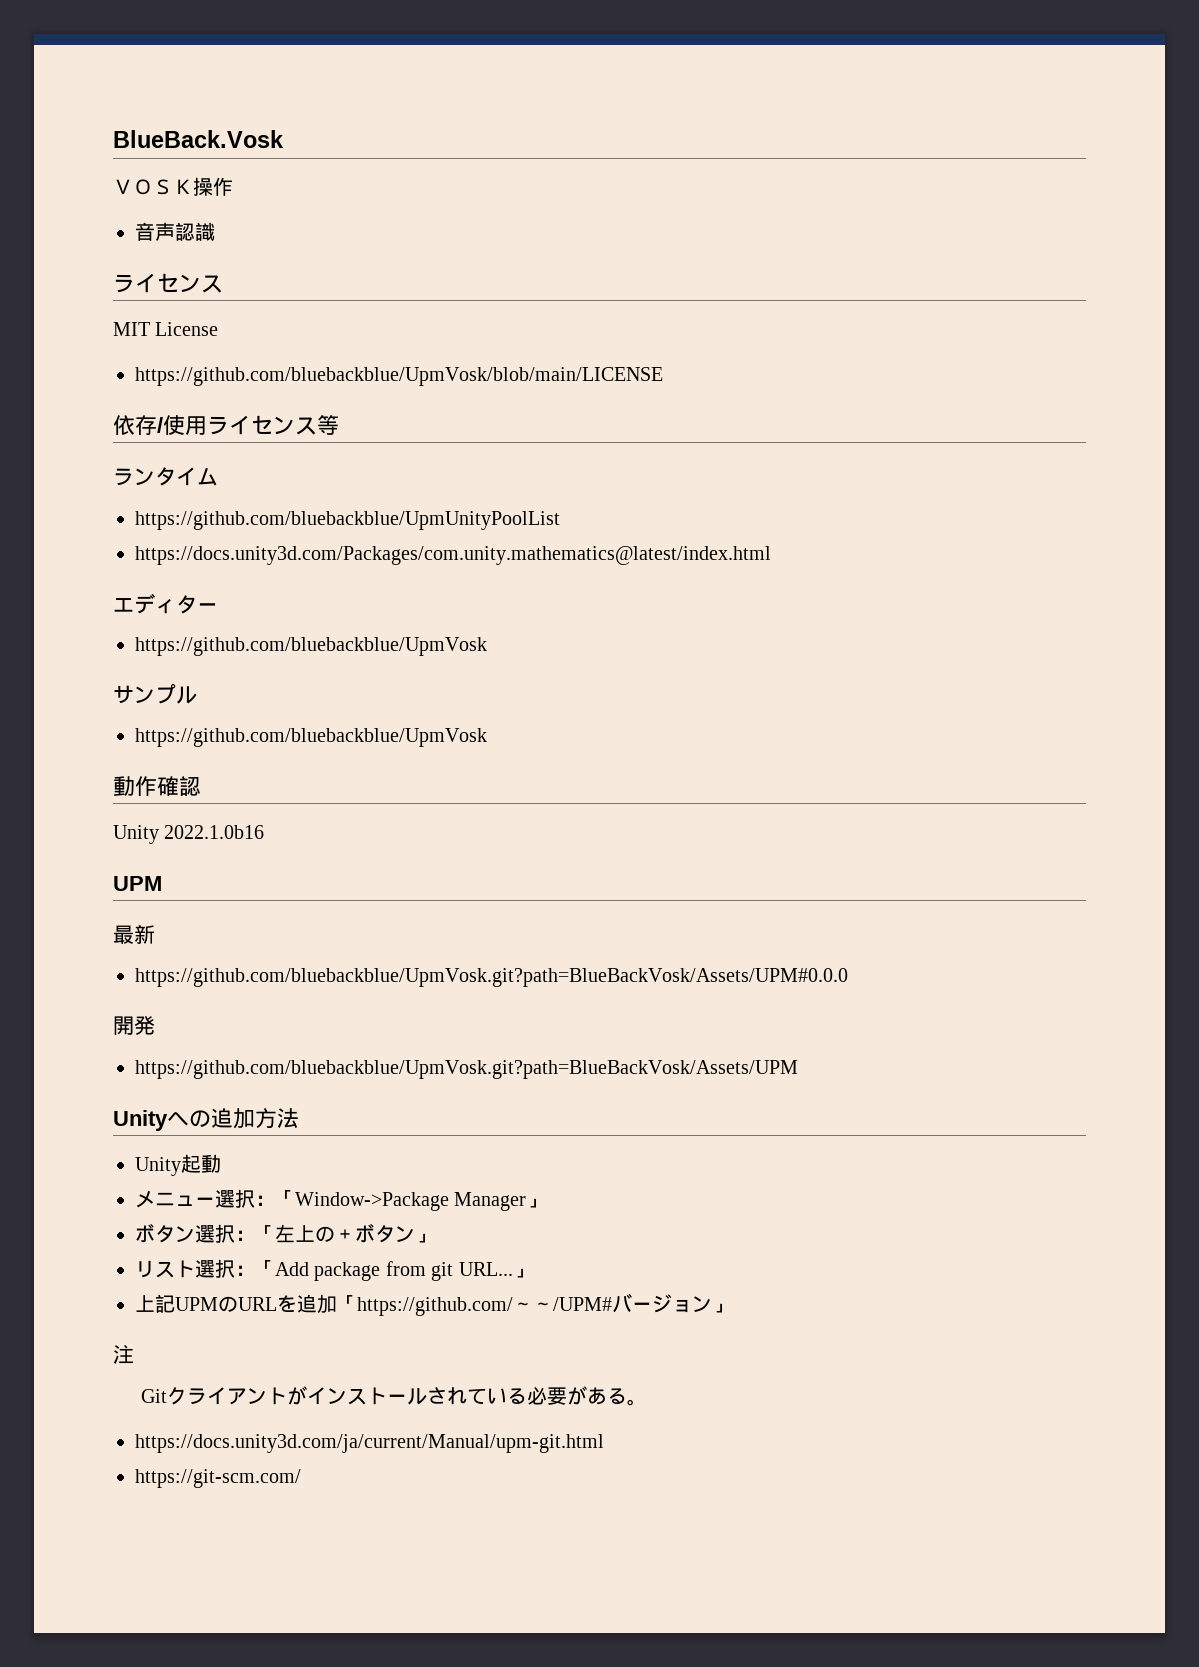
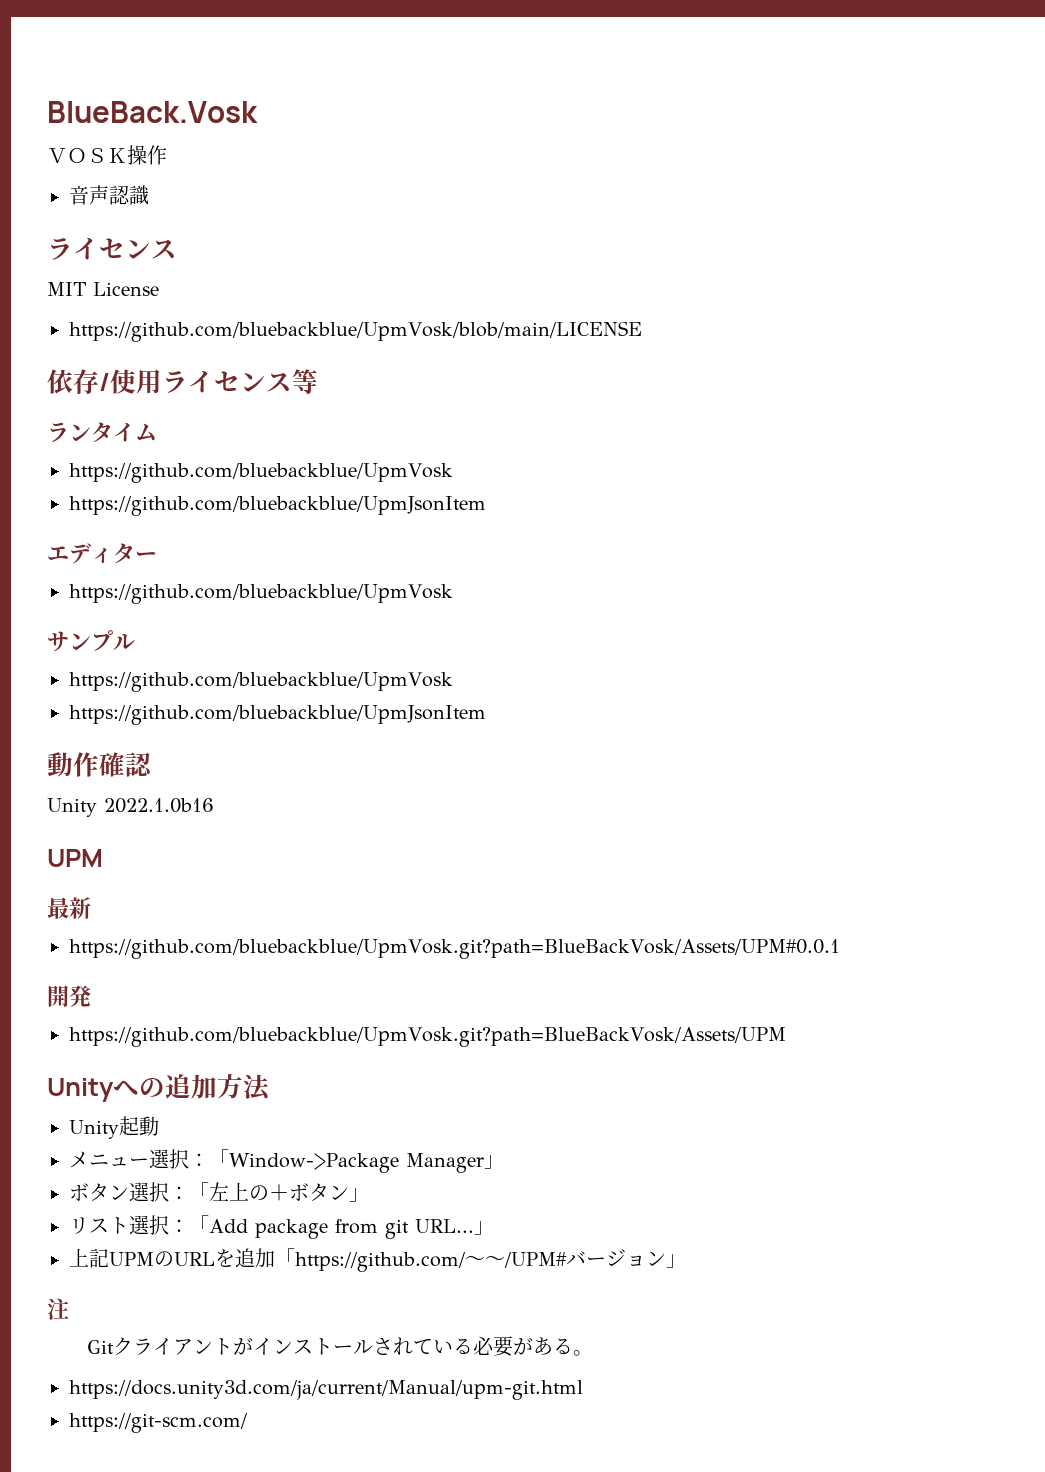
[135,511,560,530] [135,546,771,565] https://github.com/bluebackblue/UpmUnityPoolList // https://docs.unity3d.com/Packages/com.unity.mathematics@latest/index.html -> [69,463,453,483] [69,496,486,516] https://github.com/bluebackblue/UpmVosk // https://github.com/bluebackblue/UpmJsonItem
(487, 737) none -> [69,705,486,725] // https://github.com/bluebackblue/UpmJsonItem
[135,968,848,987] https://github.com/bluebackblue/UpmVosk.git?path=BlueBackVosk/Assets/UPM#0.0.0 -> [69,939,840,959] https://github.com/bluebackblue/UpmVosk.git?path=BlueBackVosk/Assets/UPM#0.0.1

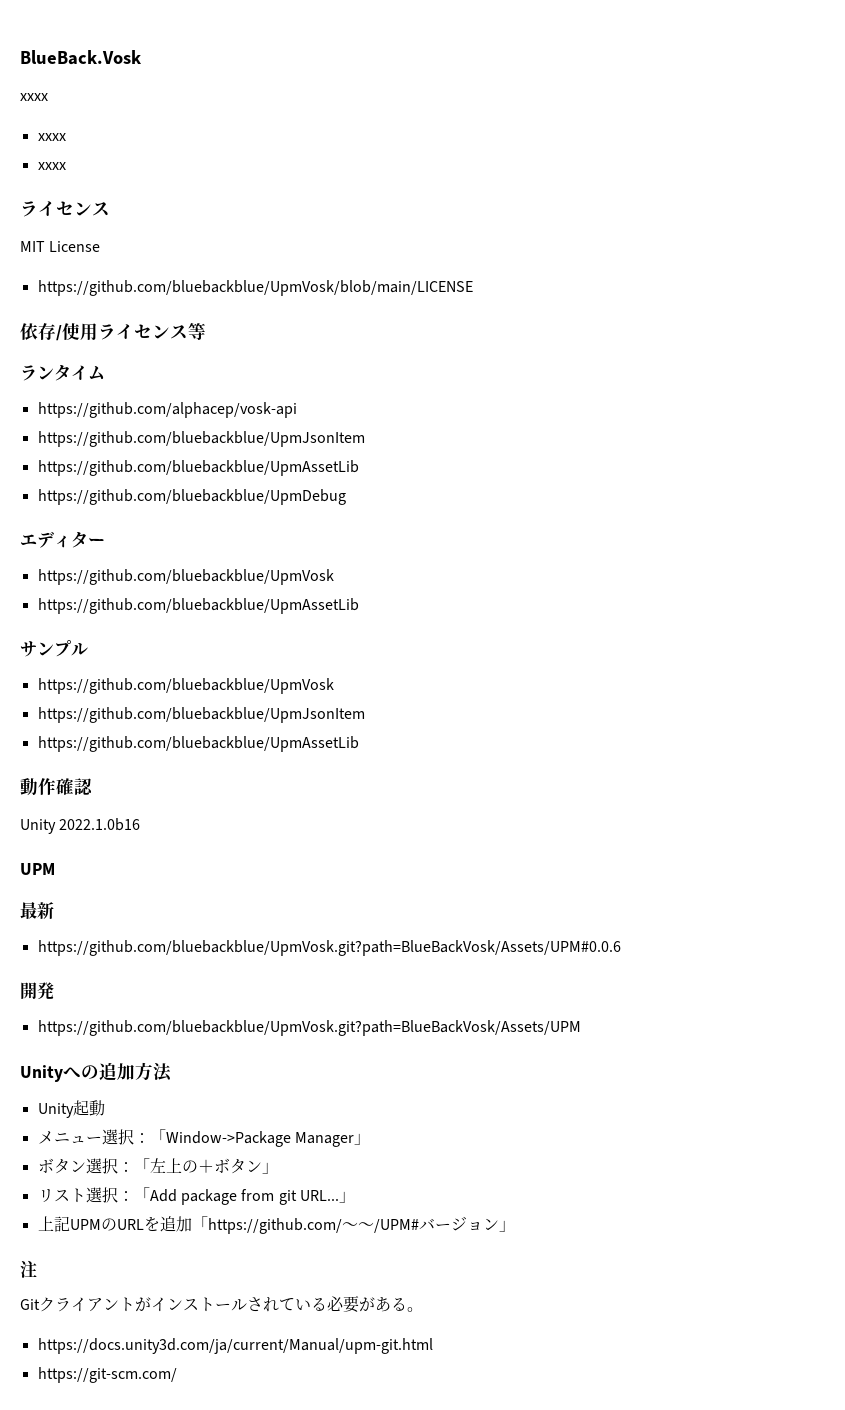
[47,145,167,165] [69,185,149,205] ＶＯＳＫ操作 // 音声認識 -> [20,93,48,101] [37,133,66,141] [37,162,66,170] xxxx // xxxx // xxxx
[69,463,453,483] [69,496,486,516] https://github.com/bluebackblue/UpmVosk // https://github.com/bluebackblue/UpmJsonItem -> [37,402,297,418] [37,431,365,447] [37,460,359,476] [37,489,346,505] https://github.com/alphacep/vosk-api // https://github.com/bluebackblue/UpmJsonItem // https://github.com/bluebackblue/UpmAssetLib // https://github.com/bluebackblue/UpmDebug
(453, 594) none -> [37,598,359,614] // https://github.com/bluebackblue/UpmAssetLib
(486, 715) none -> [37,736,359,752] // https://github.com/bluebackblue/UpmAssetLib
[69,939,840,959] https://github.com/bluebackblue/UpmVosk.git?path=BlueBackVosk/Assets/UPM#0.0.1 -> [37,940,621,956] https://github.com/bluebackblue/UpmVosk.git?path=BlueBackVosk/Assets/UPM#0.0.6

